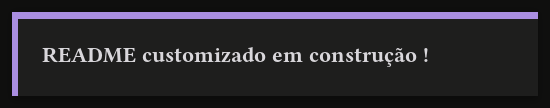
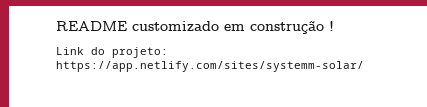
(429, 55) none -> [56,47,168,58] [56,61,364,72] // Link do projeto: https://app.netlify.com/sites/systemm-solar/

